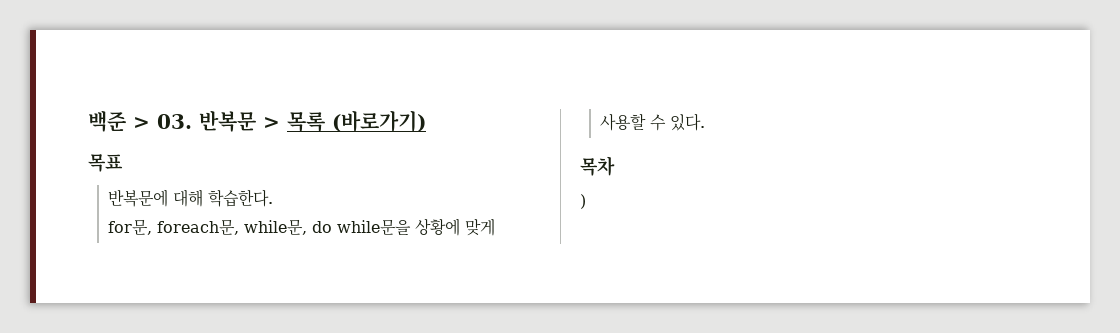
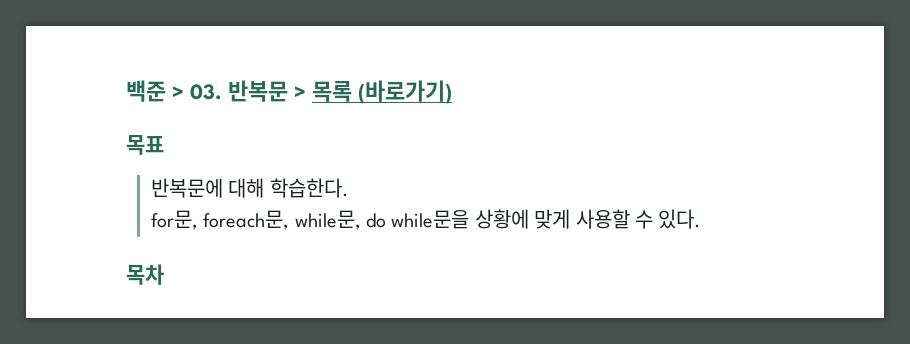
[580,194,586,209] // ) -> (164, 274) none

